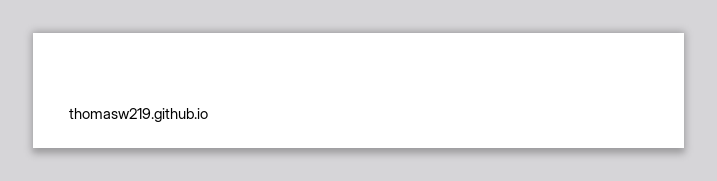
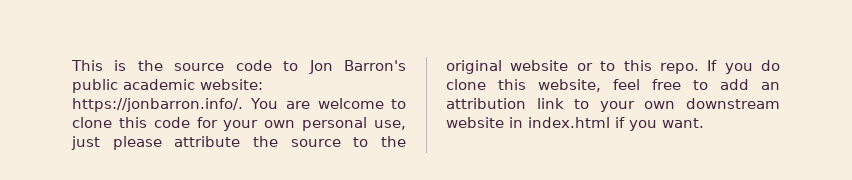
[69,108,208,122] thomasw219.github.io -> [71,60,406,74] [72,79,263,93] [72,98,406,112] [72,117,406,131] [71,136,406,150] [446,60,780,74] [446,79,780,92] [446,98,780,112] [446,117,704,131] This is the source code to Jon Barron's public academic website: https://jonbarron.info/. You are welcome to clone this code for your own personal use, just please attribute the source to the original website or to this repo. If you do clone this website, feel free to add an attribution link to your own downstream website in index.html if you want.

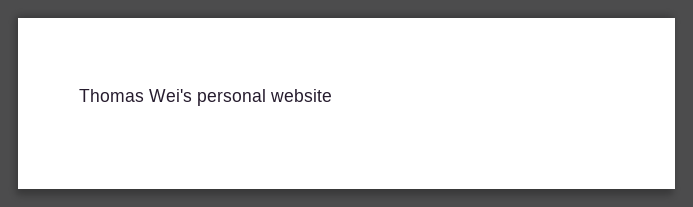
[71,60,406,74] [72,79,263,93] [72,98,406,112] [72,117,406,131] [71,136,406,150] [446,60,780,74] [446,79,780,92] [446,98,780,112] [446,117,704,131] This is the source code to Jon Barron's public academic website: https://jonbarron.info/. You are welcome to clone this code for your own personal use, just please attribute the source to the original website or to this repo. If you do clone this website, feel free to add an attribution link to your own downstream website in index.html if you want. -> [79,89,332,106] Thomas Wei's personal website

